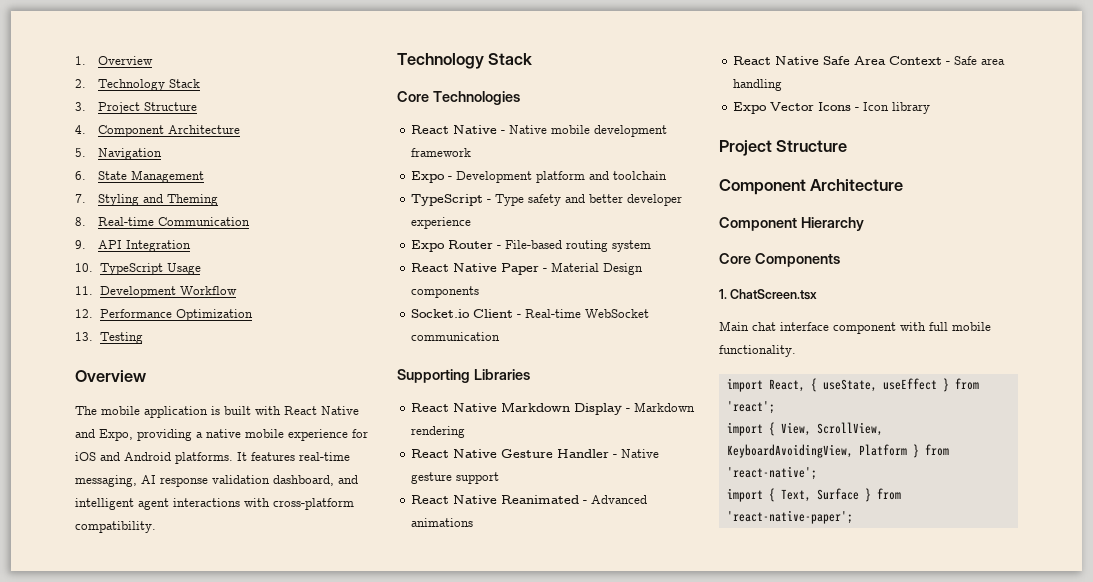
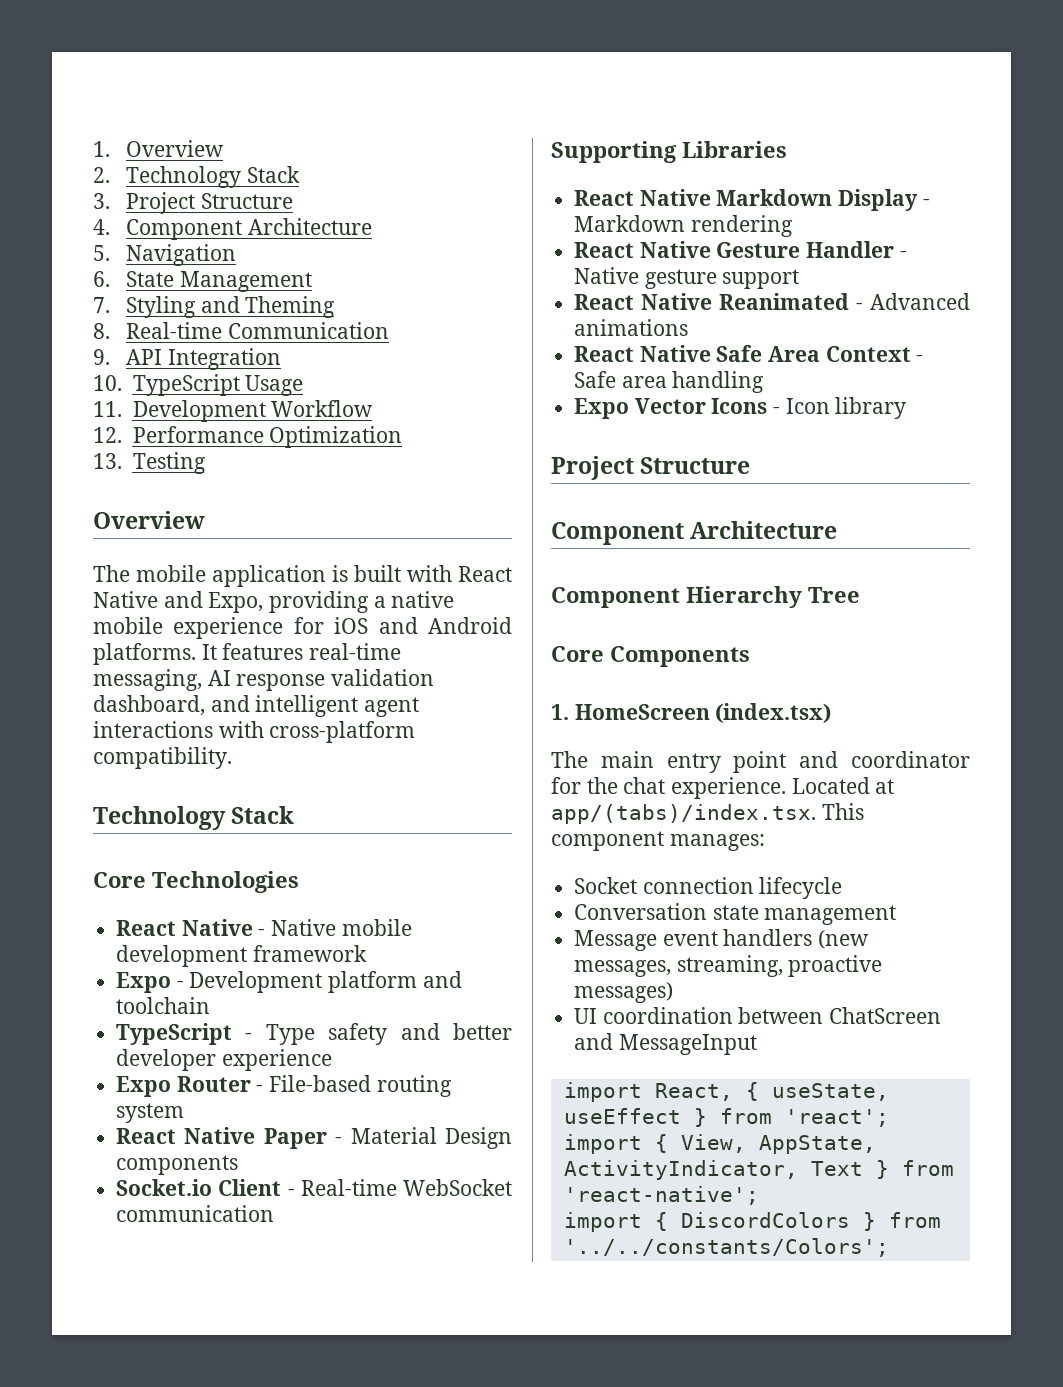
(864, 224) none -> [808,587,860,603] Tree
[730,289,818,300] [719,321,991,334] [719,345,796,357] ChatScreen.tsx // Main chat interface component with full mobile functionality. -> [574,703,832,723] [551,751,970,773] [551,777,895,799] [551,803,864,824] [551,831,765,851] [574,877,843,899] [574,903,897,925] [574,929,870,951] [574,955,883,977] [574,982,674,1003] [574,1007,942,1024] [574,1033,757,1055] HomeScreen (index.tsx) // The main entry point and coordinator for the chat experience. Located at app/(tabs)/index.tsx. This component manages: // Socket connection lifecycle // Conversation state management // Message event handlers (new messages, streaming, proactive messages) // UI coordination between ChatScreen and MessageInput
[816,422,883,436] [726,444,907,458] ScrollView, KeyboardAvoidingView, Platform -> [758,1135,876,1154] [563,1160,863,1180] AppState, ActivityIndicator, Text
[780,488,901,502] [726,510,853,524] Text, Surface } from 'react-native-paper'; -> [680,1212,941,1231] [563,1238,889,1257] DiscordColors } from '../../constants/Colors';

